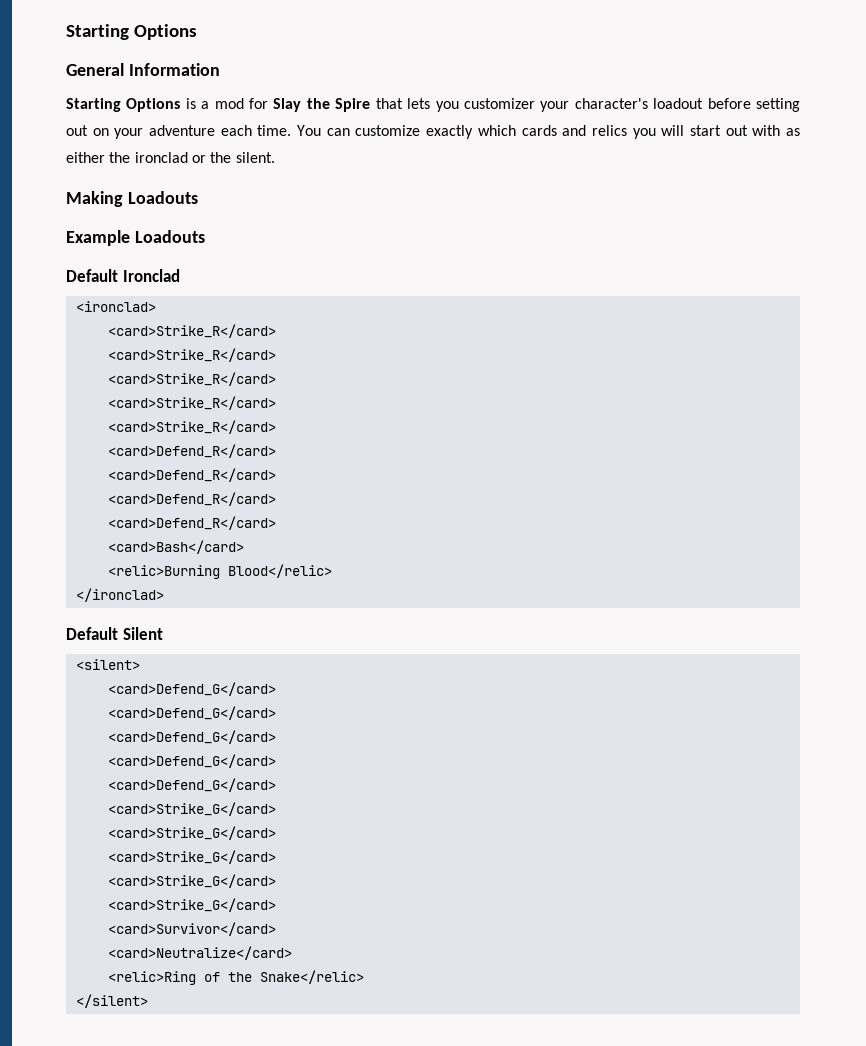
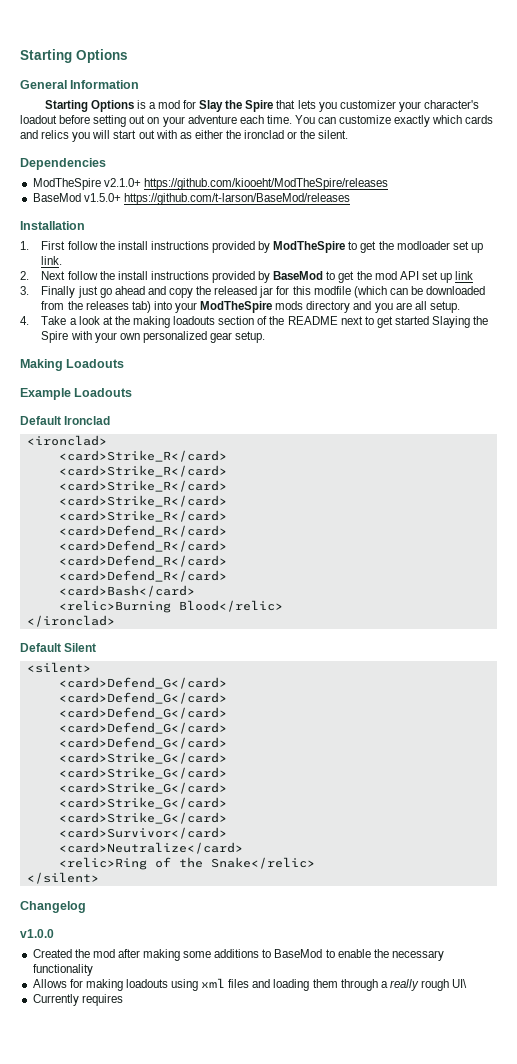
(275, 157) none -> [20,158,106,170] [32,178,388,190] [32,193,350,205] [20,221,85,230] [20,241,483,253] [41,256,63,265] [20,271,474,283] [20,286,486,298] [41,301,460,313] [20,316,489,328] [41,331,266,343] // Dependencies // ModTheSpire v2.1.0+ https://github.com/kiooeht/ModTheSpire/releases // BaseMod v1.5.0+ https://github.com/t-larson/BaseMod/releases // Installation // 1. First follow the install instructions provided by ModTheSpire to get the modloader set up link. // 2. Next follow the install instructions provided by BaseMod to get the mod API set up link // 3. Finally just go ahead and copy the released jar for this modfile (which can be downloaded from the releases tab) into your ModTheSpire mods directory and you are all setup. // 4. Take a look at the making loadouts section of the README next to get started Slaying the Spire with your own personalized gear setup.
(148, 1001) none -> [20,901,86,913] [20,929,54,938] [32,949,444,961] [32,964,93,976] [32,978,468,991] [32,994,123,1006] // Changelog // v1.0.0 // Created the mod after making some additions to BaseMod to enable the necessary functionality // Allows for making loadouts using xml files and loading them through a really rough UI\ // Currently requires

